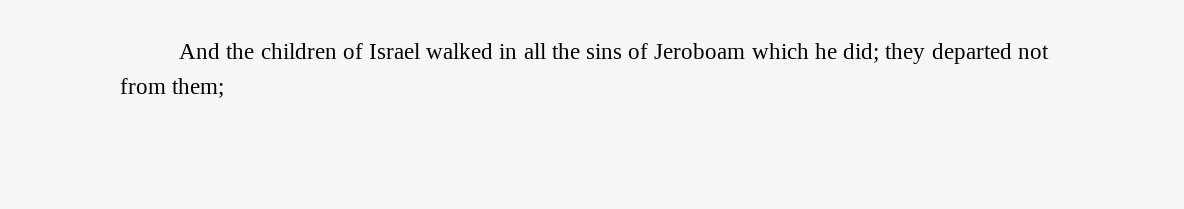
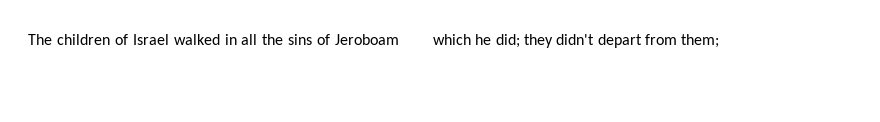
[179,43,255,59] And the -> [28,34,52,45] The
[931,43,1049,64] departed not -> [556,34,642,48] didn't depart

